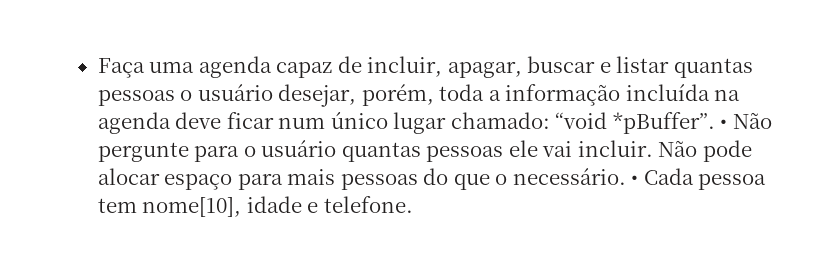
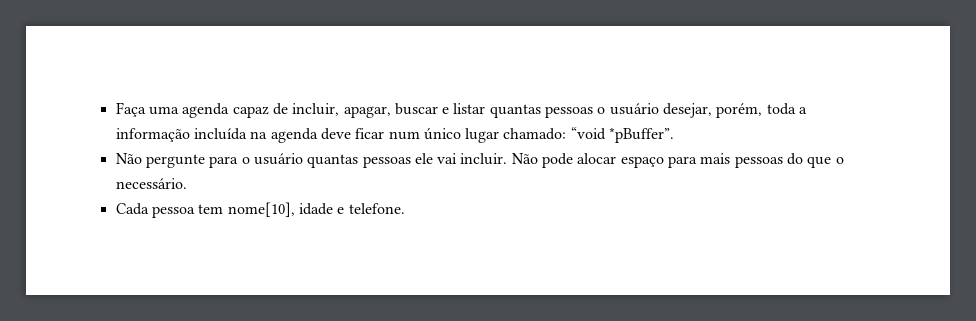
[720,119,728,129] • -> (675, 135) //
[631,175,639,185] • -> (187, 183) //

